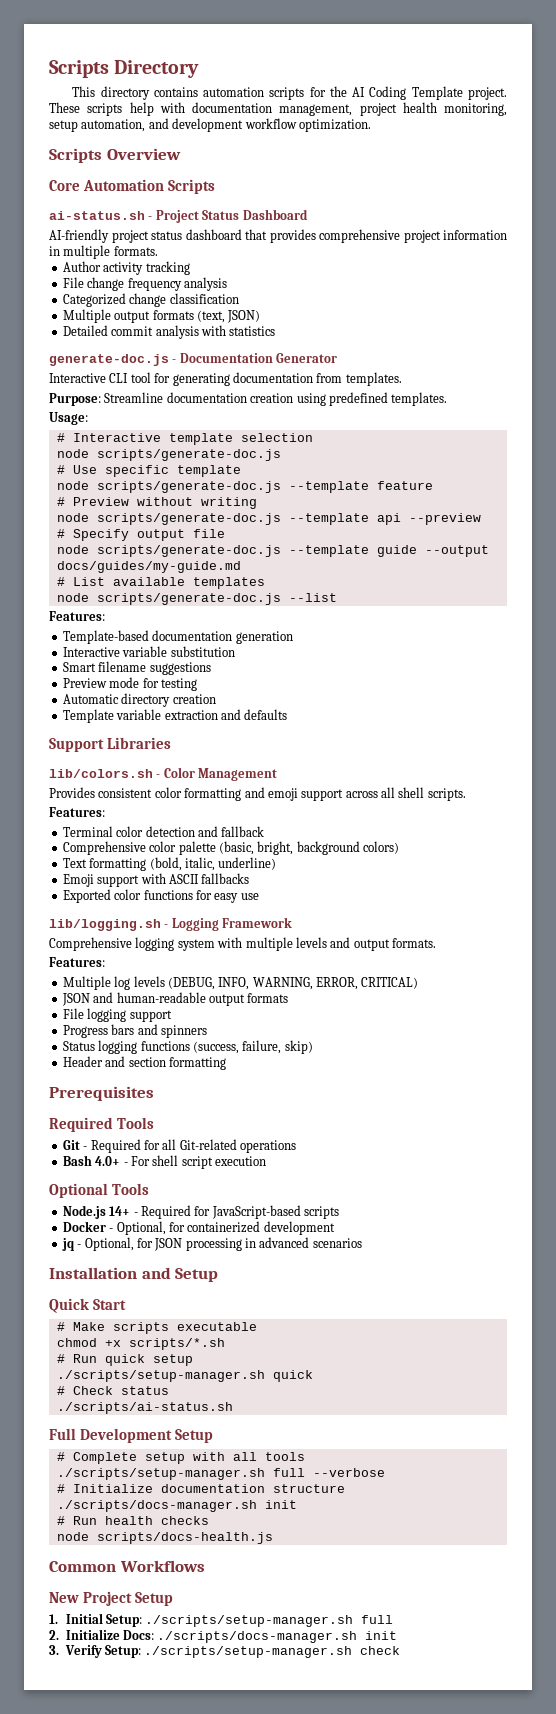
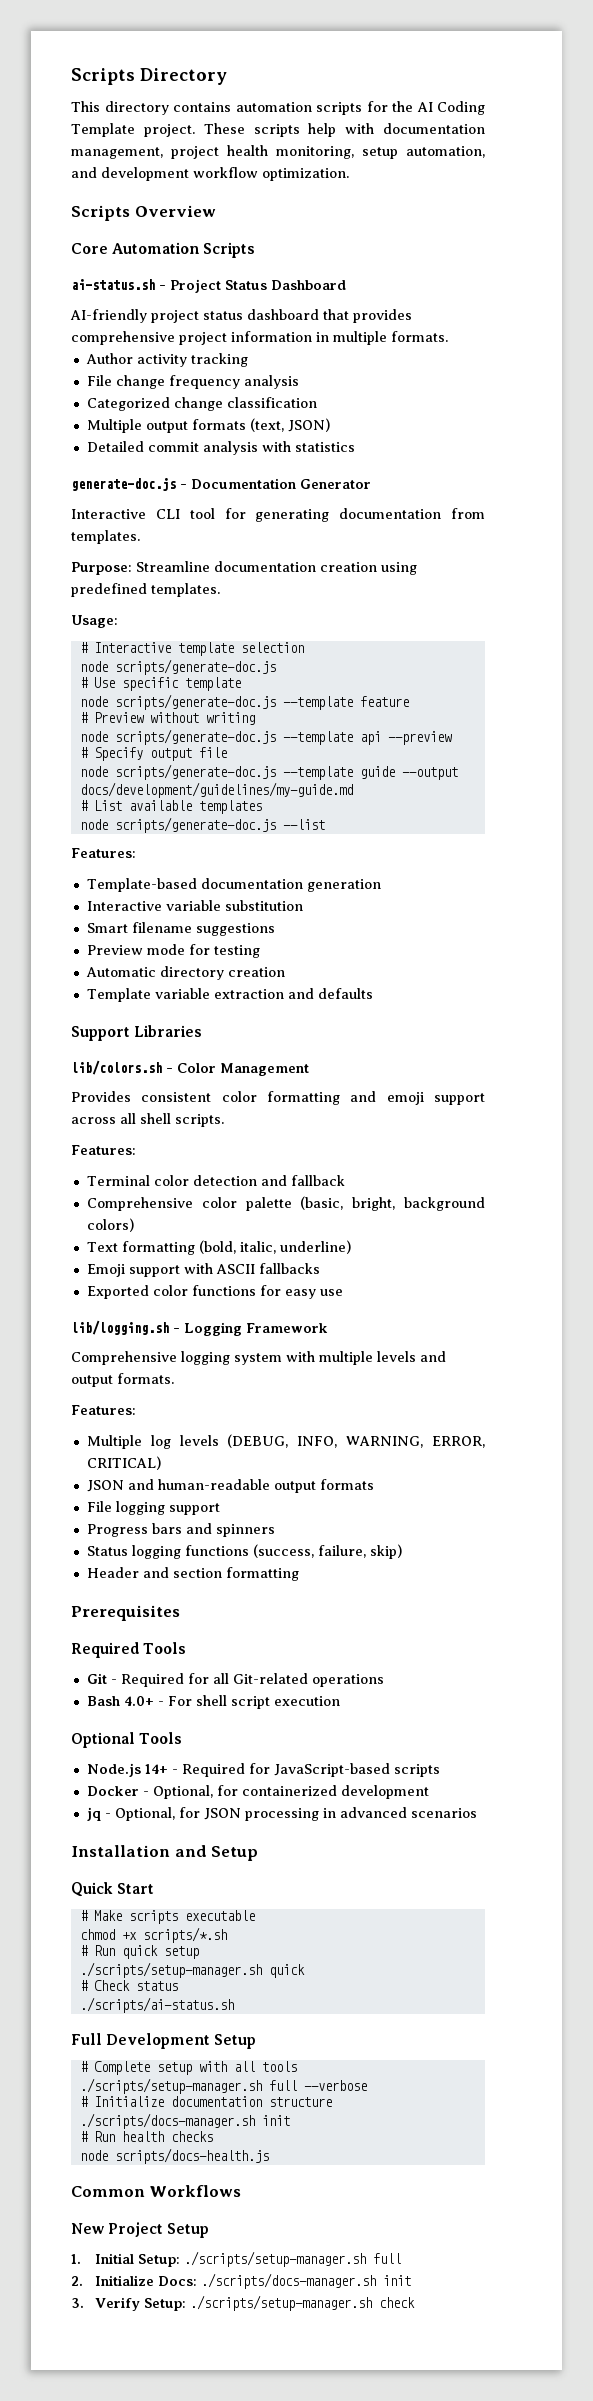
[56,561,241,573] docs/guides/my-guide.md -> [79,782,353,798] docs/development/guidelines/my-guide.md

